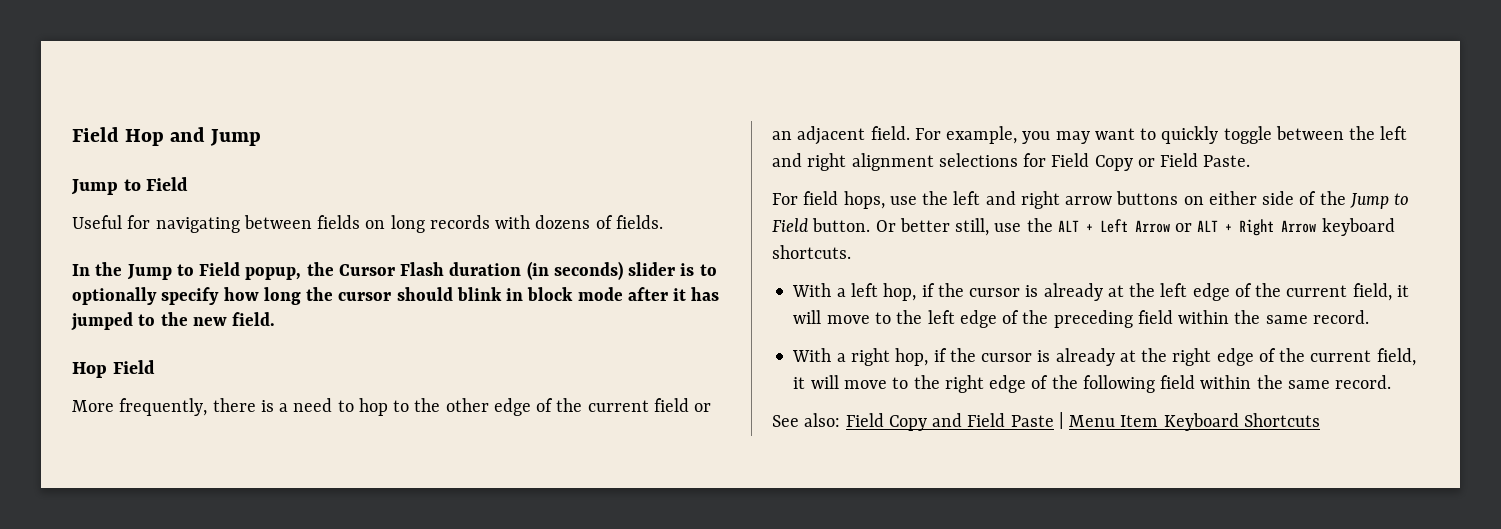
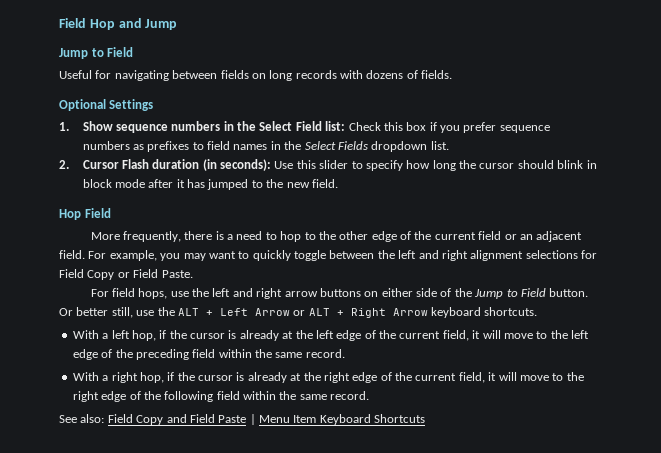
[72,261,717,280] [72,287,157,305] In the Jump to Field popup, the Cursor Flash duration (in seconds) slider is to optionally -> [59,99,154,111] [59,121,550,133] [82,141,449,152] [59,159,363,171] Optional Settings // 1. Show sequence numbers in the Select Field list: Check this box if you prefer sequence numbers as prefixes to field names in the Select Fields dropdown list. // 2. Cursor Flash duration (in seconds): Use this slider to

